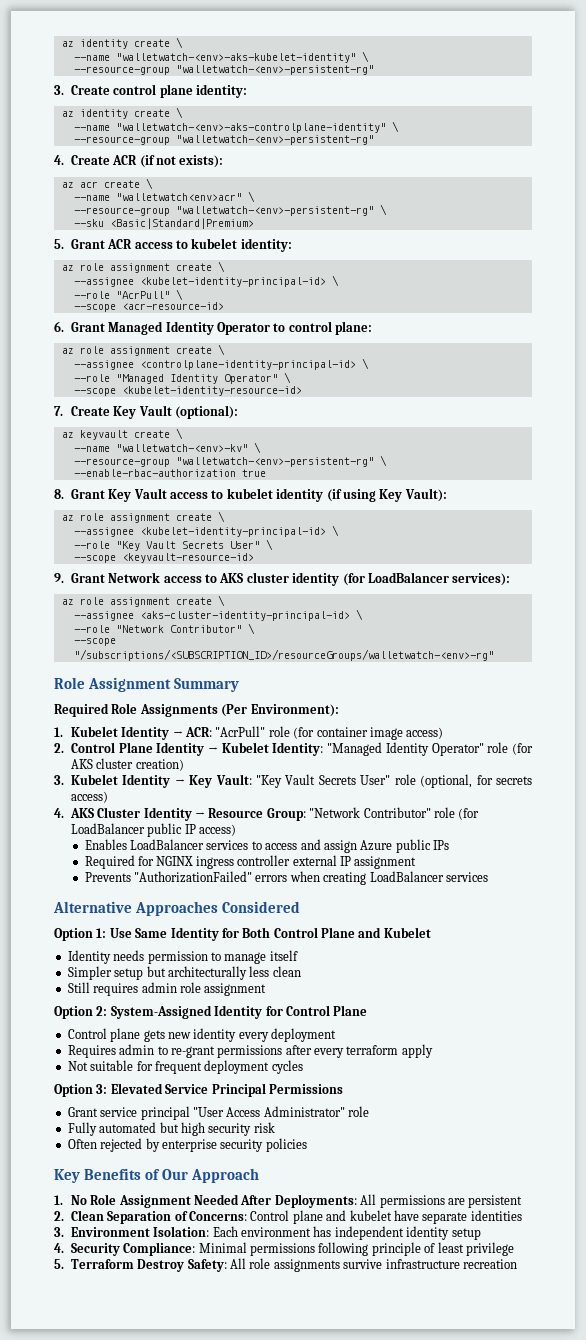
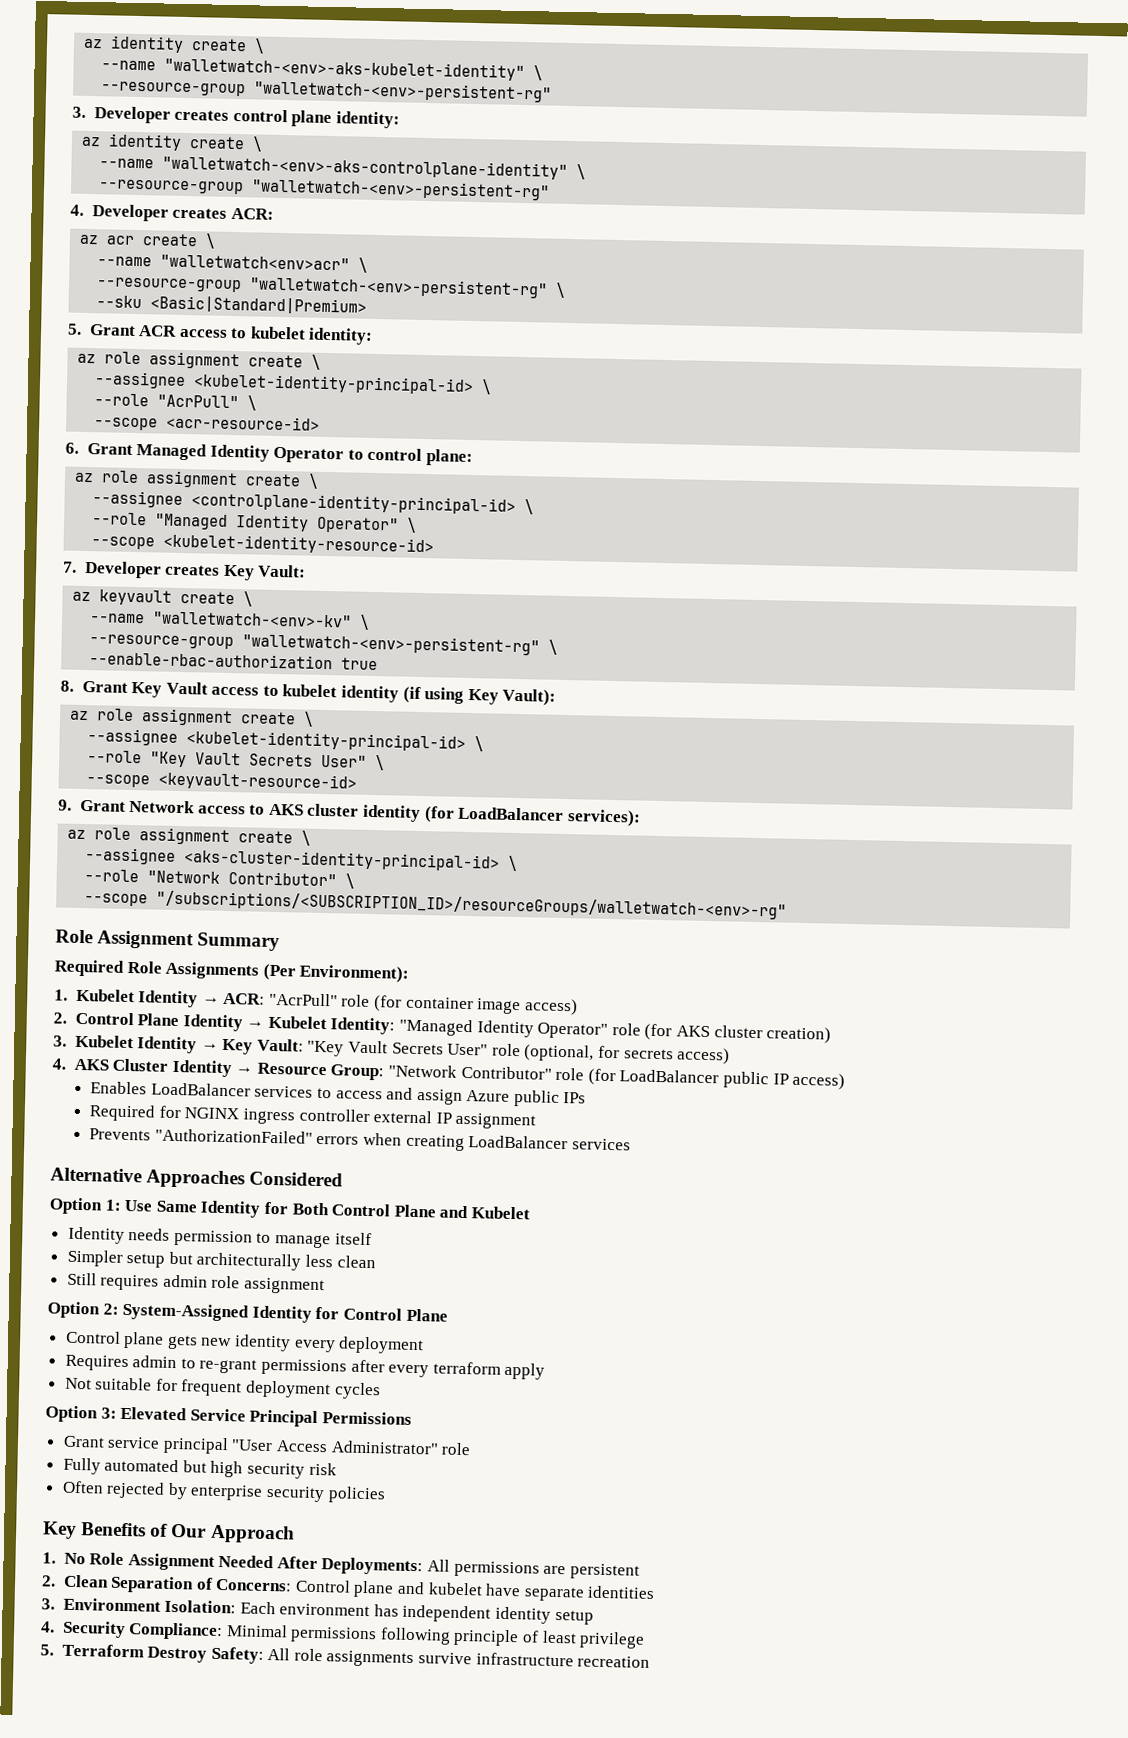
[70,85,110,95] Create -> [93,106,230,124] Developer creates
[70,155,224,168] Create ACR (if not exists): -> [91,204,274,222] Developer creates ACR:
[70,405,239,419] Create Key Vault (optional): -> [83,560,307,581] Developer creates Key Vault:

